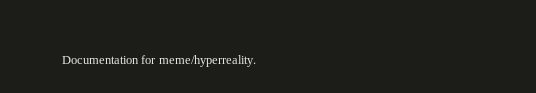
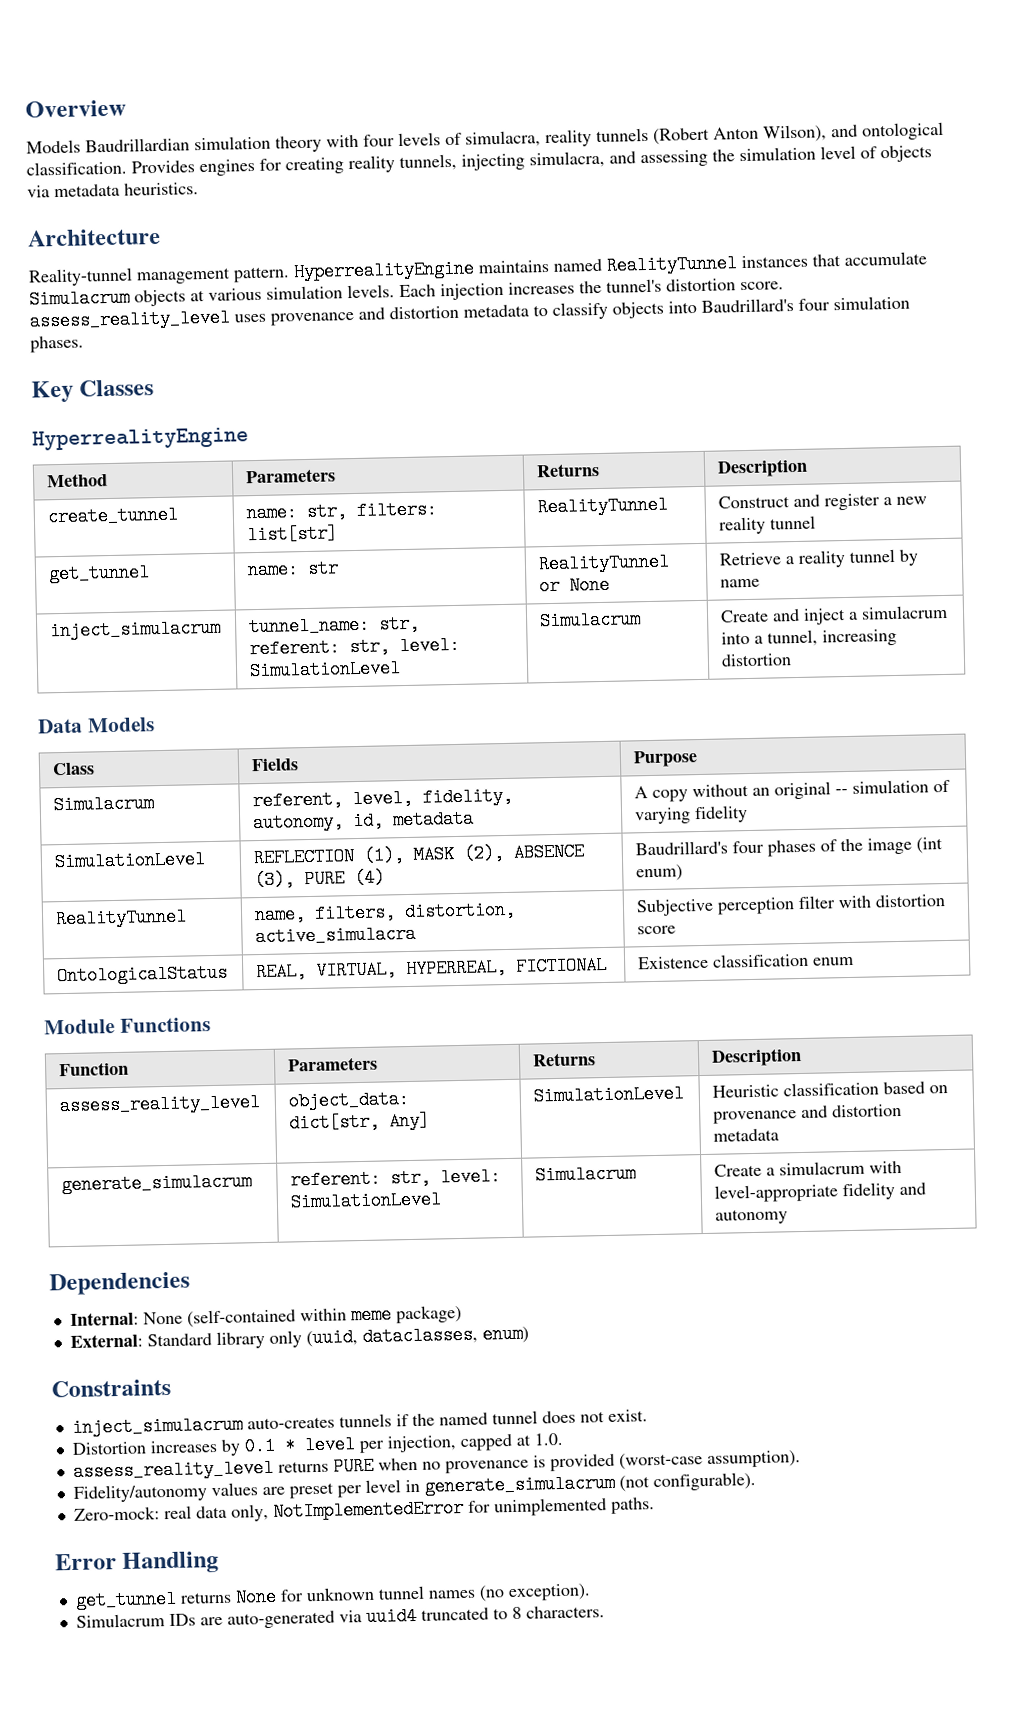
[62,55,256,67] Documentation for meme/hyperreality. -> [25,99,126,118] [26,121,944,154] [26,145,932,177] [27,182,199,198] [28,227,161,247] [28,251,927,287] [29,278,784,309] [29,295,910,331] [30,335,84,353] [31,379,155,403] [32,427,249,451] [47,473,109,488] [245,468,337,484] [536,462,601,478] [717,458,809,478] [47,505,180,527] [246,500,438,523] [247,524,339,545] [537,495,669,517] [718,493,928,511] [719,515,817,535] [48,563,151,584] [247,559,340,580] [538,552,671,574] [539,575,611,596] [719,548,920,568] [720,578,761,588] [50,618,222,641] [248,614,421,637] [249,635,461,659] [249,659,402,681] [539,610,642,631] [720,604,949,625] [721,628,898,647] [721,653,793,667] [38,717,155,734] [52,762,96,776] [251,758,300,772] [633,750,699,768] [53,794,155,815] [252,786,514,811] [252,809,475,833] [634,779,951,802] [634,805,749,825] [54,850,207,872] [253,842,586,868] [254,868,386,890] [635,837,944,857] [636,864,684,882] [55,907,188,929] [254,900,517,925] [255,924,417,947] [636,894,947,917] [637,925,677,935] [57,963,229,986] [256,955,608,982] [637,952,855,970] [44,1017,211,1035] [59,1061,130,1077] [287,1056,379,1072] [532,1052,597,1067] [711,1047,803,1067] [59,1093,262,1116] [288,1089,411,1111] [289,1111,431,1133] [533,1084,685,1106] [712,1081,949,1098] [713,1103,903,1124] [713,1128,780,1142] [61,1172,253,1195] [290,1167,502,1190] [290,1190,443,1212] [535,1164,637,1185] [714,1160,903,1177] [714,1182,927,1203] [715,1208,789,1225] [49,1271,190,1296] [69,1304,462,1328] [69,1324,529,1350] [51,1378,171,1398] [71,1409,648,1437] [71,1432,563,1456] [72,1450,801,1481] [72,1472,756,1503] [73,1497,655,1522] [55,1550,220,1574] [74,1583,591,1610] [75,1605,605,1629] Overview // Models Baudrillardian simulation theory with four levels of simulacra, reality tunnels (Robert Anton Wilson), and ontological classification. Provides engines for creating reality tunnels, injecting simulacra, and assessing the simulation level of objects via metadata heuristics. // Architecture // Reality-tunnel management pattern. HyperrealityEngine maintains named RealityTunnel instances that accumulate Simulacrum objects at various simulation levels. Each injection increases the tunnel's distortion score. assess_reality_level uses provenance and distortion metadata to classify objects into Baudrillard's four simulation phases. // Key Classes // HyperrealityEngine // Method | Parameters | Returns | Description // create_tunnel | name: str, filters: list[str] | RealityTunnel | Construct and register a new reality tunnel // get_tunnel | name: str | RealityTunnel or None | Retrieve a reality tunnel by name // inject_simulacrum | tunnel_name: str, referent: str, level: SimulationLevel | Simulacrum | Create and inject a simulacrum into a tunnel, increasing distortion // Data Models // Class | Fields | Purpose // Simulacrum | referent, level, fidelity, autonomy, id, metadata | A copy without an original -- simulation of varying fidelity // SimulationLevel | REFLECTION (1), MASK (2), ABSENCE (3), PURE (4) | Baudrillard's four phases of the image (int enum) // RealityTunnel | name, filters, distortion, active_simulacra | Subjective perception filter with distortion score // OntologicalStatus | REAL, VIRTUAL, HYPERREAL, FICTIONAL | Existence classification enum // Module Functions // Function | Parameters | Returns | Description // assess_reality_level | object_data: dict[str, Any] | SimulationLevel | Heuristic classification based on provenance and distortion metadata // generate_simulacrum | referent: str, level: SimulationLevel | Simulacrum | Create a simulacrum with level-appropriate fidelity and autonomy // Dependencies // Internal: None (self-contained within meme package) // External: Standard library only (uuid, dataclasses, enum) // Constraints // inject_simulacrum auto-creates tunnels if the named tunnel does not exist. // Distortion increases by 0.1 * level per injection, capped at 1.0. // assess_reality_level returns PURE when no provenance is provided (worst-case assumption). // Fidelity/autonomy values are preset per level in generate_simulacrum (not configurable). // Zero-mock: real data only, NotImplementedError for unimplemented paths. // Error Handling // get_tunnel returns None for unknown tunnel names (no exception). // Simulacrum IDs are auto-generated via uuid4 truncated to 8 characters.

